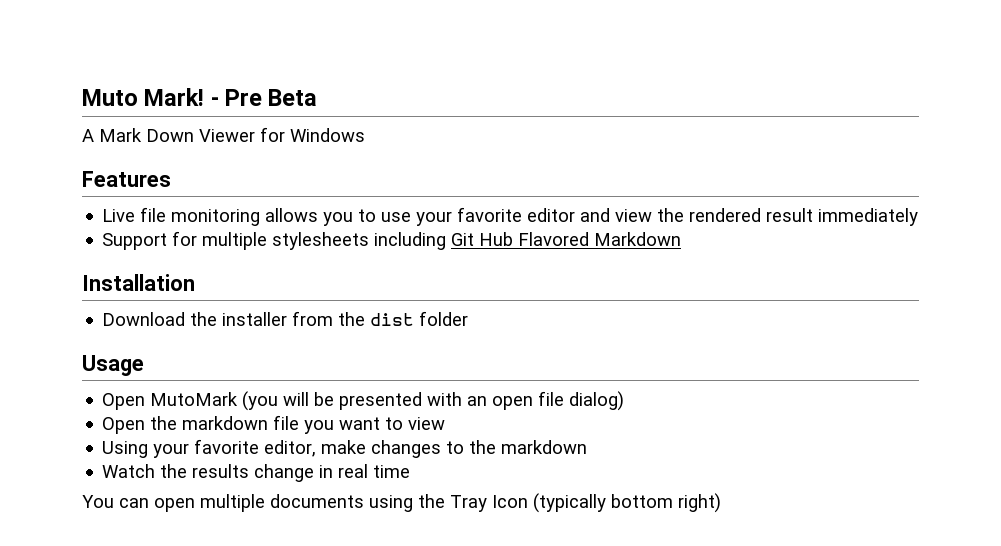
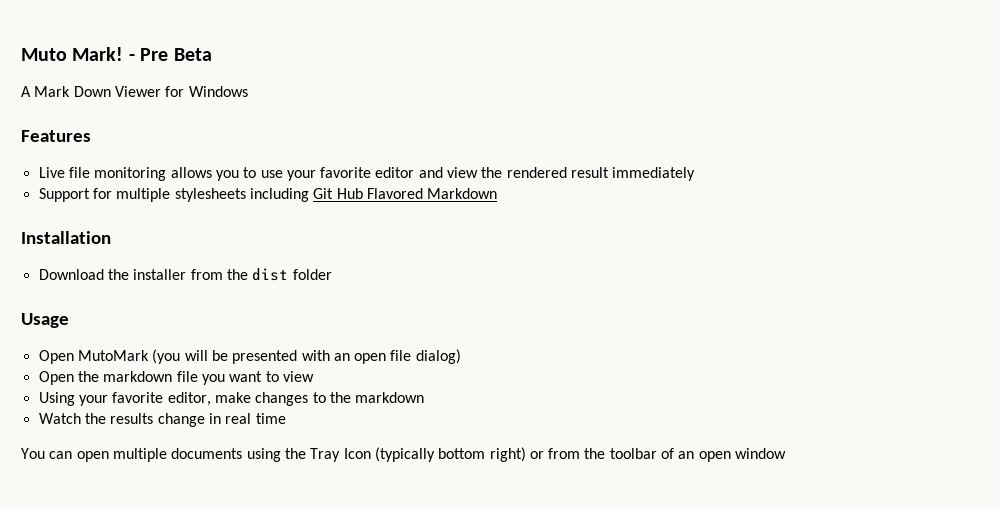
(721, 503) none -> [529,448,787,462] or from the toolbar of an open window

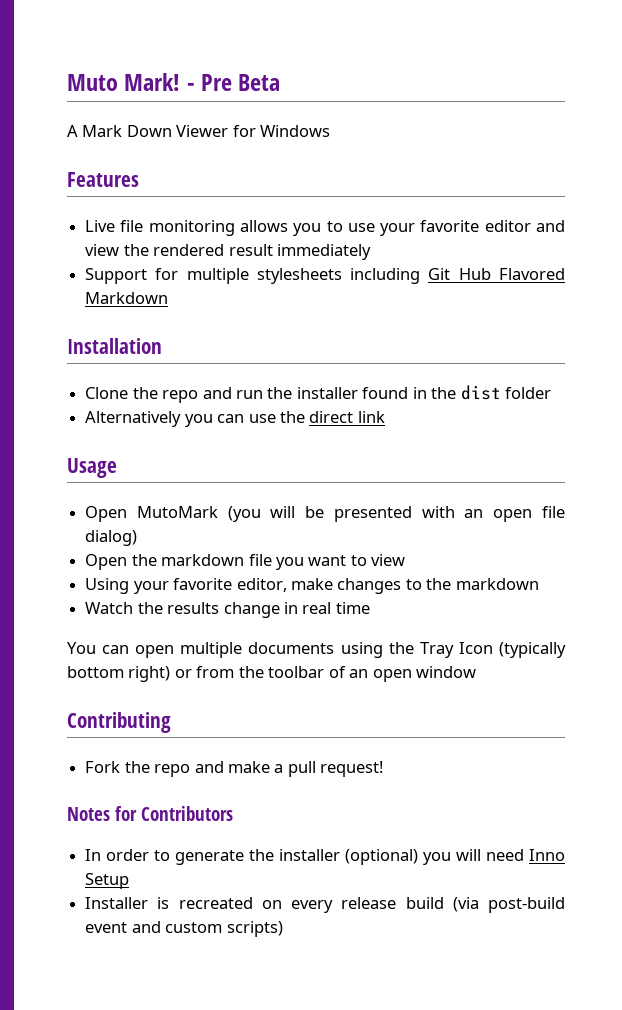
[38,268,332,281] Download the installer from the dist folder -> [85,385,552,403] [85,411,385,427] Clone the repo and run the installer found in the dist folder // Alternatively you can use the direct link
(787, 453) none -> [67,712,171,733] [85,761,384,777] [67,806,233,821] [85,849,566,865] [85,873,130,889] [85,897,565,913] [85,921,283,937] // Contributing // Fork the repo and make a pull request! // Notes for Contributors // In order to generate the installer (optional) you will need Inno Setup // Installer is recreated on every release build (via post-build event and custom scripts)

